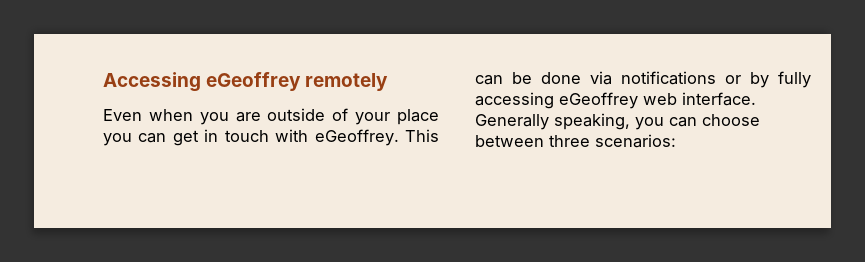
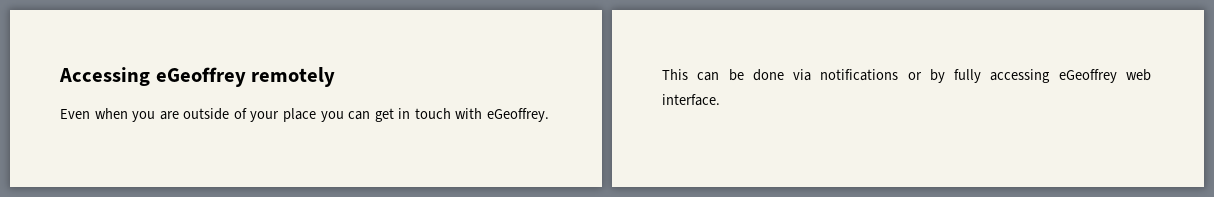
[475,113,760,130] [475,134,676,148] Generally speaking, you can choose between three scenarios: -> (720, 100) none

